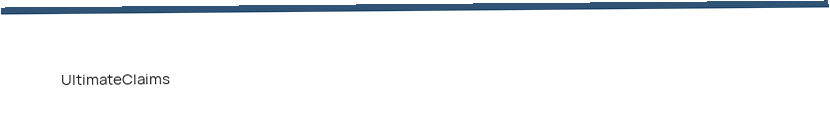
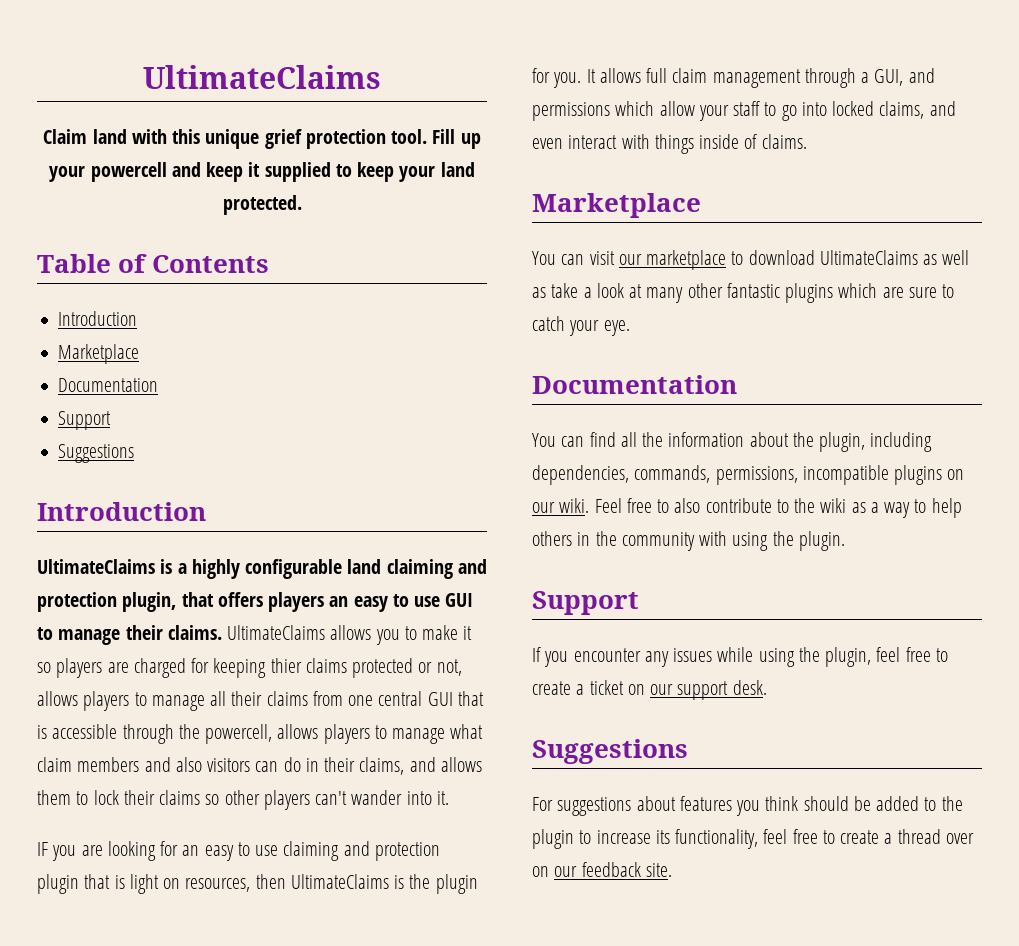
[61,74,171,86] UltimateClaims -> [143,65,381,89] [43,129,481,149] [49,162,475,182] [222,195,302,215] [37,254,270,273] [58,311,138,326] [58,344,140,364] [58,378,159,392] [58,411,112,430] [58,444,135,463] [37,502,206,521] [37,559,487,579] [37,592,474,612] [37,625,473,645] [37,658,462,678] [37,691,484,711] [37,724,484,744] [37,757,482,775] [37,790,449,810] [37,841,440,861] [37,874,478,894] [532,68,935,88] [532,101,956,121] [532,134,807,154] [532,193,701,218] [532,250,970,270] [532,283,955,303] [532,316,630,336] [532,375,737,394] [532,432,933,452] [532,465,965,485] [532,498,962,518] [532,531,845,551] [532,591,639,615] [532,647,948,667] [532,680,767,700] [532,739,688,764] [532,796,963,816] [532,829,974,849] [532,862,672,877] UltimateClaims // Claim land with this unique grief protection tool. Fill up your powercell and keep it supplied to keep your land protected. // Table of Contents // Introduction // Marketplace // Documentation // Support // Suggestions // Introduction // UltimateClaims is a highly configurable land claiming and protection plugin, that offers players an easy to use GUI to manage their claims. UltimateClaims allows you to make it so players are charged for keeping thier claims protected or not, allows players to manage all their claims from one central GUI that is accessible through the powercell, allows players to manage what claim members and also visitors can do in their claims, and allows them to lock their claims so other players can't wander into it. // IF you are looking for an easy to use claiming and protection plugin that is light on resources, then UltimateClaims is the plugin for you. It allows full claim management through a GUI, and permissions which allow your staff to go into locked claims, and even interact with things inside of claims. // Marketplace // You can visit our marketplace to download UltimateClaims as well as take a look at many other fantastic plugins which are sure to catch your eye. // Documentation // You can find all the information about the plugin, including dependencies, commands, permissions, incompatible plugins on our wiki. Feel free to also contribute to the wiki as a way to help others in the community with using the plugin. // Support // If you encounter any issues while using the plugin, feel free to create a ticket on our support desk. // Suggestions // For suggestions about features you think should be added to the plugin to increase its functionality, feel free to create a thread over on our feedback site.

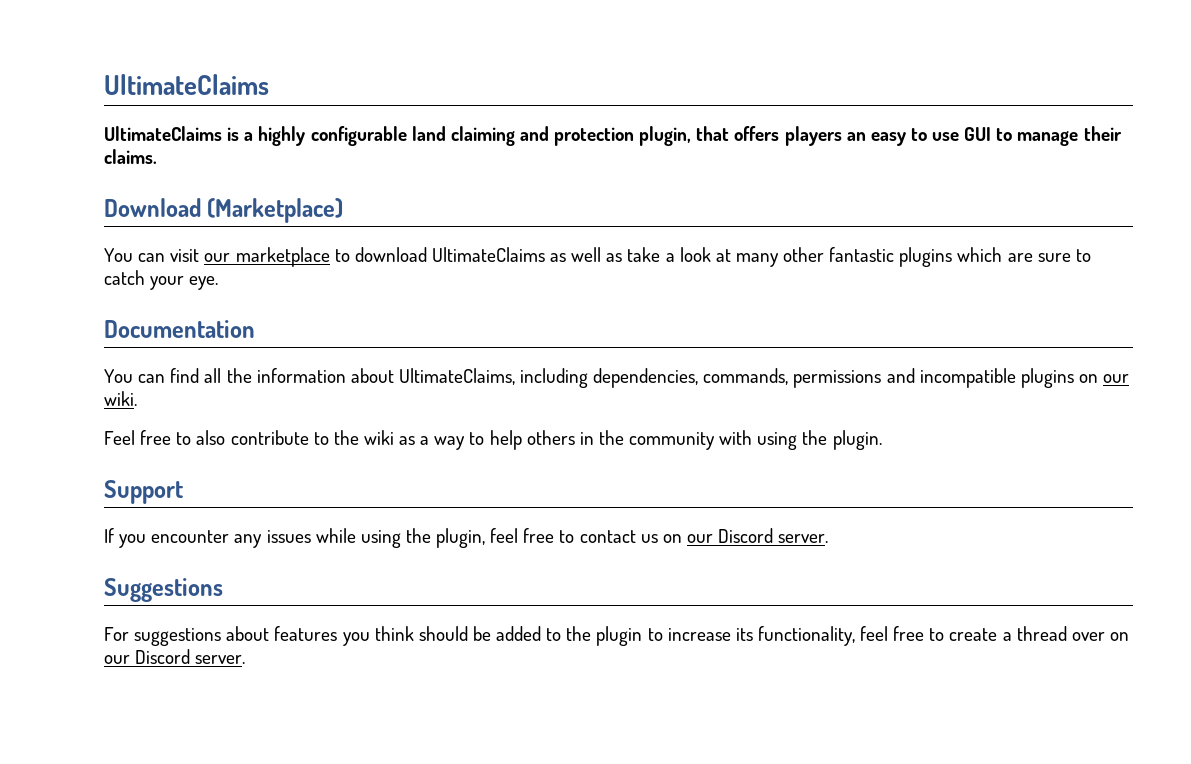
[143,65,381,89] [43,129,481,149] [49,162,475,182] [222,195,302,215] [37,254,270,273] [58,311,138,326] [58,344,140,364] [58,378,159,392] [58,411,112,430] [58,444,135,463] [37,502,206,521] UltimateClaims // Claim land with this unique grief protection tool. Fill up your powercell and keep it supplied to keep your land protected. // Table of Contents // Introduction // Marketplace // Documentation // Support // Suggestions // Introduction -> [104,74,269,95] UltimateClaims
[227,625,473,645] [37,658,462,678] [37,691,484,711] [37,724,484,744] [37,757,482,775] [37,790,449,810] [37,841,440,861] [37,874,478,894] [532,68,935,88] [532,101,956,121] [532,134,807,154] [532,193,701,218] UltimateClaims allows you to make it so players are charged for keeping thier claims protected or not, allows players to manage all their claims from one central GUI that is accessible through the powercell, allows players to manage what claim members and also visitors can do in their claims, and allows them to lock their claims so other players can't wander into it. // IF you are looking for an easy to use claiming and protection plugin that is light on resources, then UltimateClaims is the plugin for you. It allows full claim management through a GUI, and permissions which allow your staff to go into locked claims, and even interact with things inside of claims. // Marketplace -> [104,198,344,223] // Download (Marketplace)
[792,432,866,452] the plugin, -> [398,368,515,385] UltimateClaims,
[715,466,798,485] permissions, -> [793,368,915,388] permissions and
(590, 505) none -> (137, 398) //
[532,680,767,700] create a ticket on our support desk. -> [579,528,829,543] contact us on our Discord server.
[581,862,672,877] feedback site. -> [135,649,246,664] Discord server.

